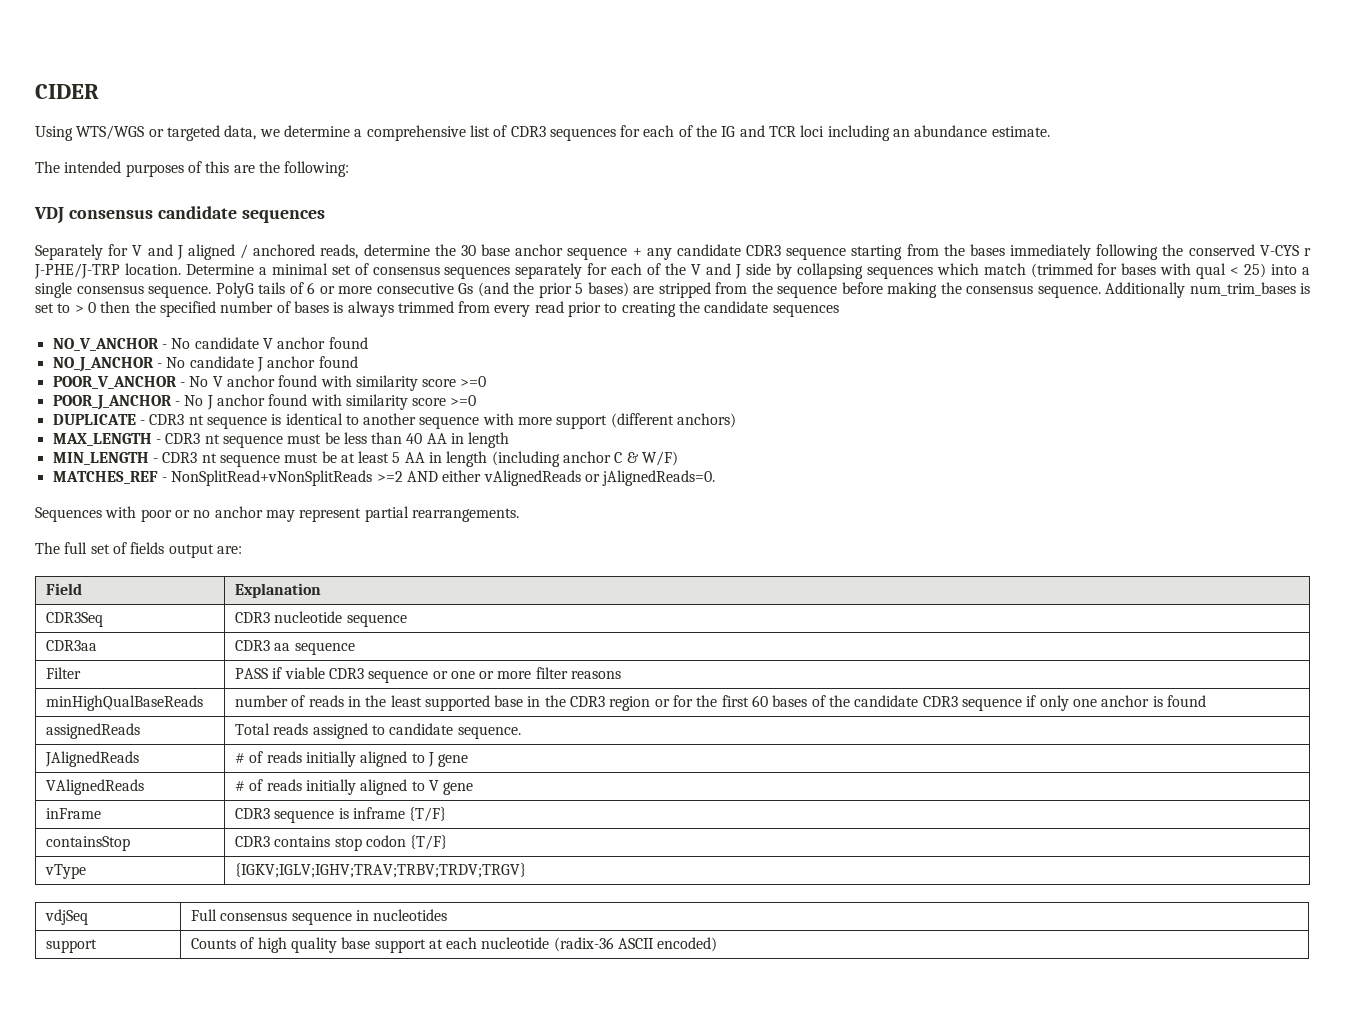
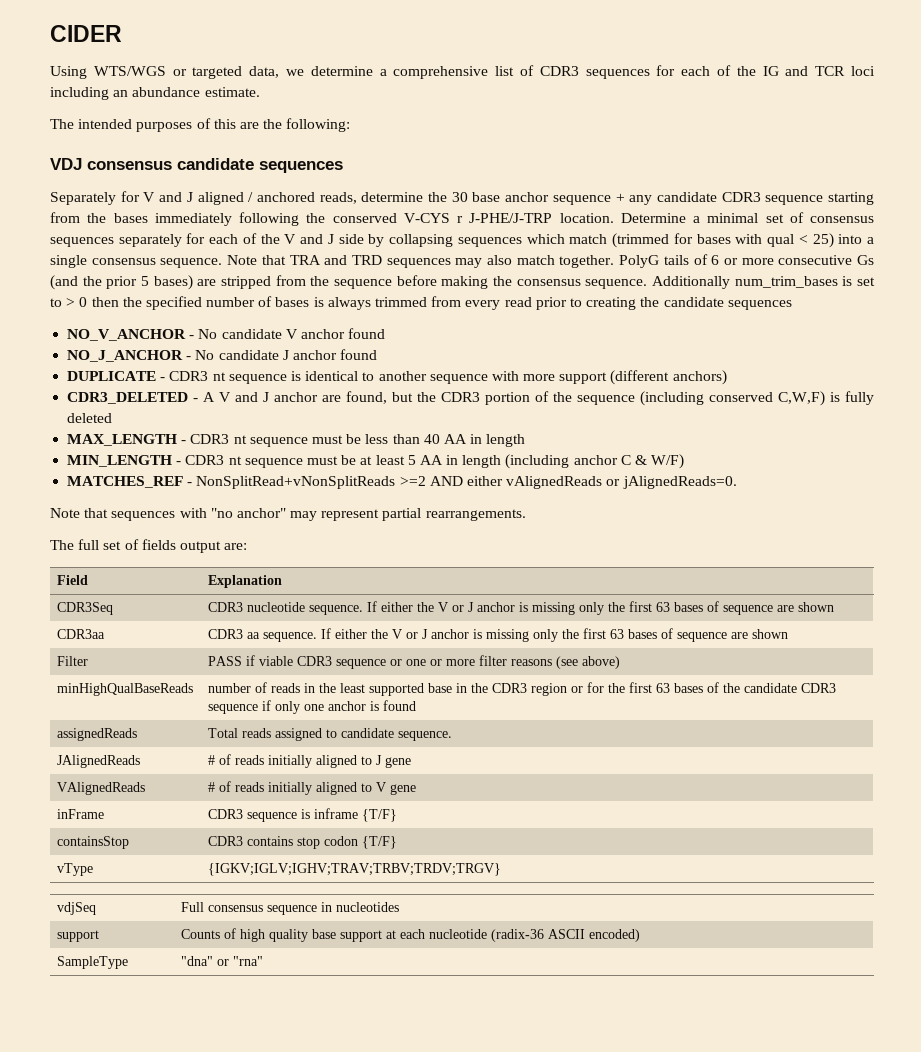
(211, 291) none -> [227,255,615,268] Note that TRA and TRD sequences may also match together.
[52,375,487,391] [52,394,477,410] // POOR_V_ANCHOR - No V anchor found with similarity score >=0 // POOR_J_ANCHOR - No J anchor found with similarity score >=0 -> (378, 354) none
(737, 420) none -> [67,391,874,406] [67,413,113,423] // CDR3_DELETED - A V and J anchor are found, but the CDR3 portion of the sequence (including conserved C,W,F) is fully deleted
[35,506,263,522] Sequences with poor or no anchor -> [50,508,286,521] Note that sequences with "no anchor"
[346,614,407,627] sequence -> [309,601,835,615] sequence. If either the V or J anchor is missing only the first 63 bases of sequence are shown
[294,642,355,655] sequence -> [263,628,789,642] sequence. If either the V or J anchor is missing only the first 63 bases of sequence are shown
(622, 675) none -> [556,656,621,669] (see above)
[752,695,769,707] 60 -> [656,683,671,693] 63
(718, 944) none -> [57,956,129,969] [181,956,264,966] // SampleType | "dna" or "rna"

